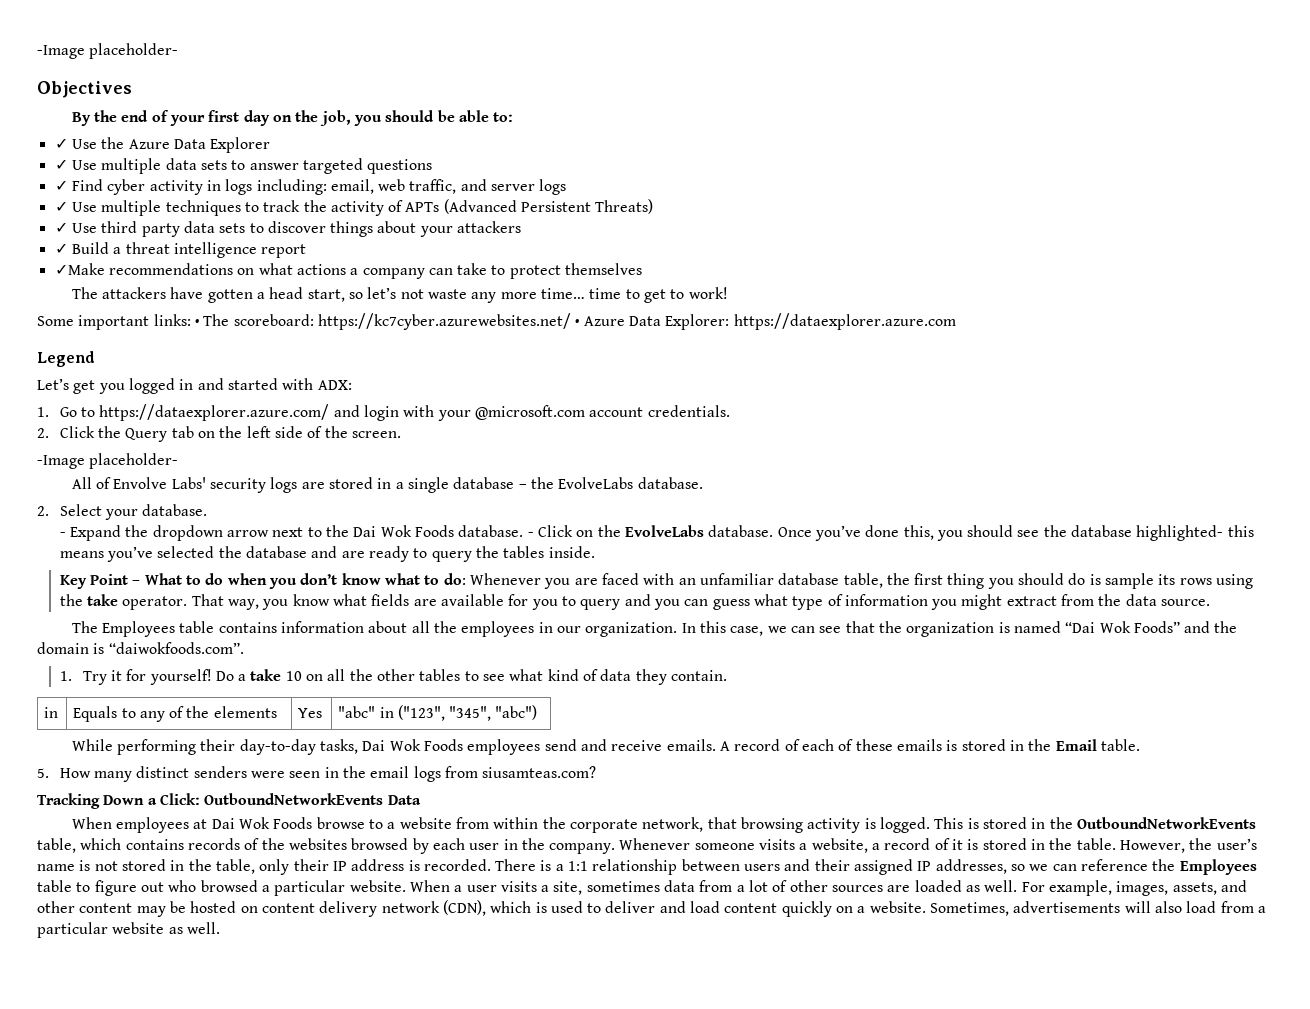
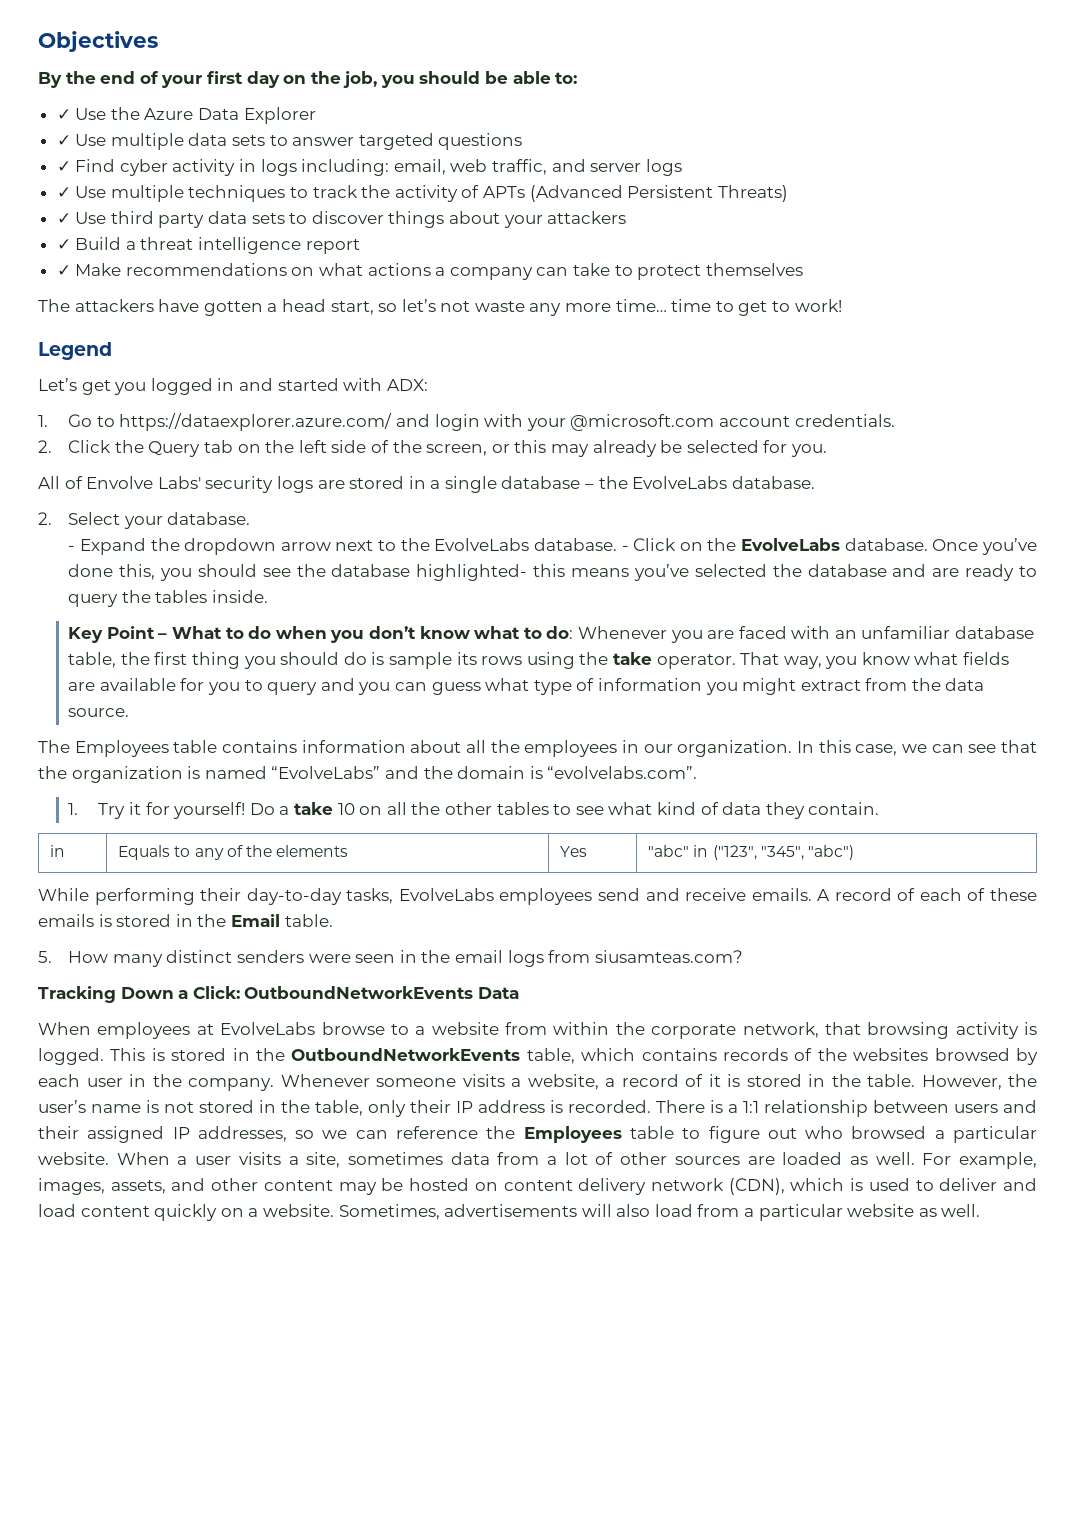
[37,43,179,59] -Image placeholder- // -> (38, 41) none
[54,263,105,275] ✓Make -> [56,263,122,276] ✓ Make
[37,313,956,330] // Some important links: • The scoreboard: https://kc7cyber.azurewebsites.net/ • Azure Data Explorer: https://dataexplorer.azure.com -> (842, 305) none
[351,431,401,438] [37,453,179,469] screen. // -Image placeholder- -> [426,440,827,457] screen, or this may already be selected for you.
[353,525,454,537] Dai Wok Foods -> [434,538,530,551] EvolveLabs
[1065,621,1180,633] “Dai Wok Foods” -> [271,766,381,779] “EvolveLabs”
[108,642,244,654] “daiwokfoods.com”. -> [547,766,698,779] “evolvelabs.com”.
[362,739,464,751] Dai Wok Foods -> [398,888,494,901] EvolveLabs
[211,817,313,829] Dai Wok Foods -> [220,1022,316,1035] EvolveLabs

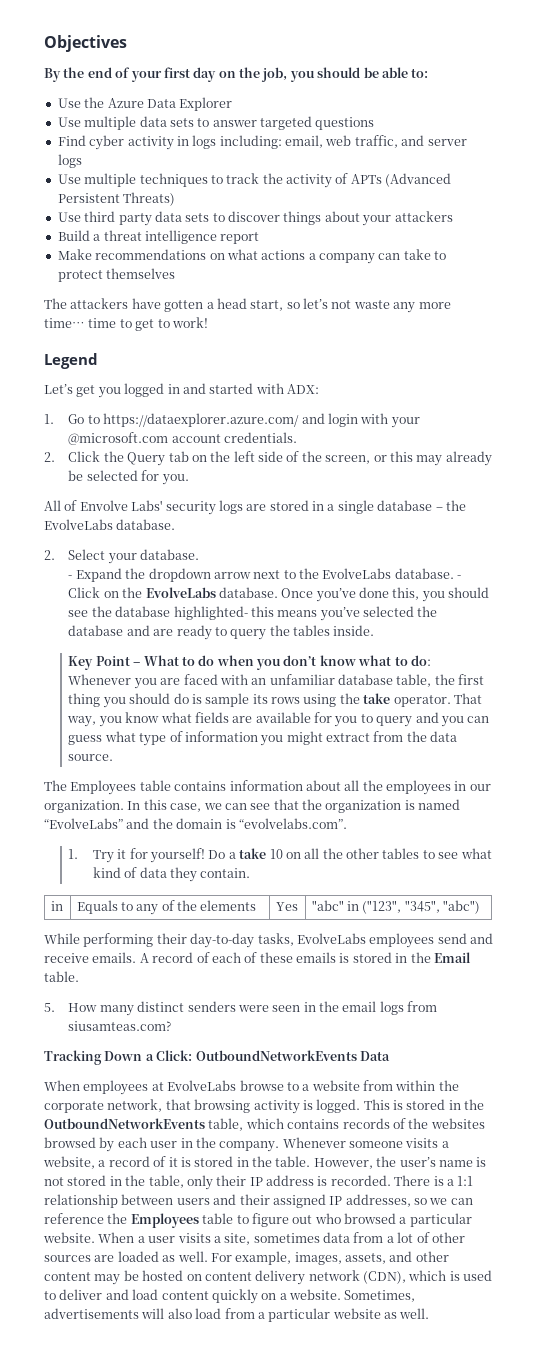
[56,109,71,120] ✓ -> (429, 73) none
[56,135,71,146] ✓ -> (233, 104) none
[56,161,71,172] ✓ -> (375, 123) none
[56,187,71,198] ✓ -> (82, 161) none
[56,213,71,224] ✓ -> (176, 199) none
[56,239,71,250] ✓ -> (453, 216) none
[56,265,71,276] ✓ -> (260, 238) none

